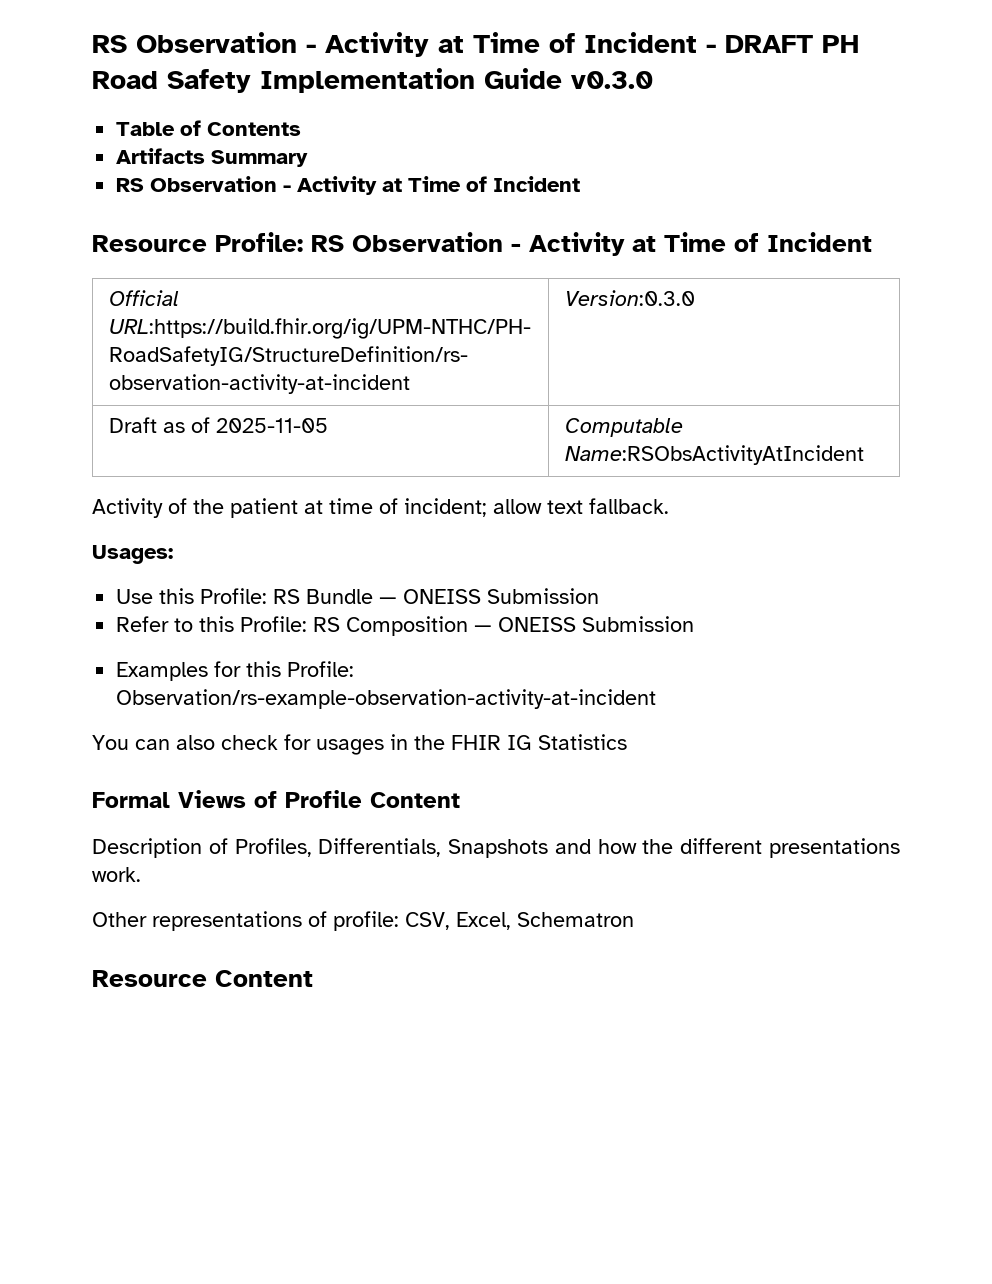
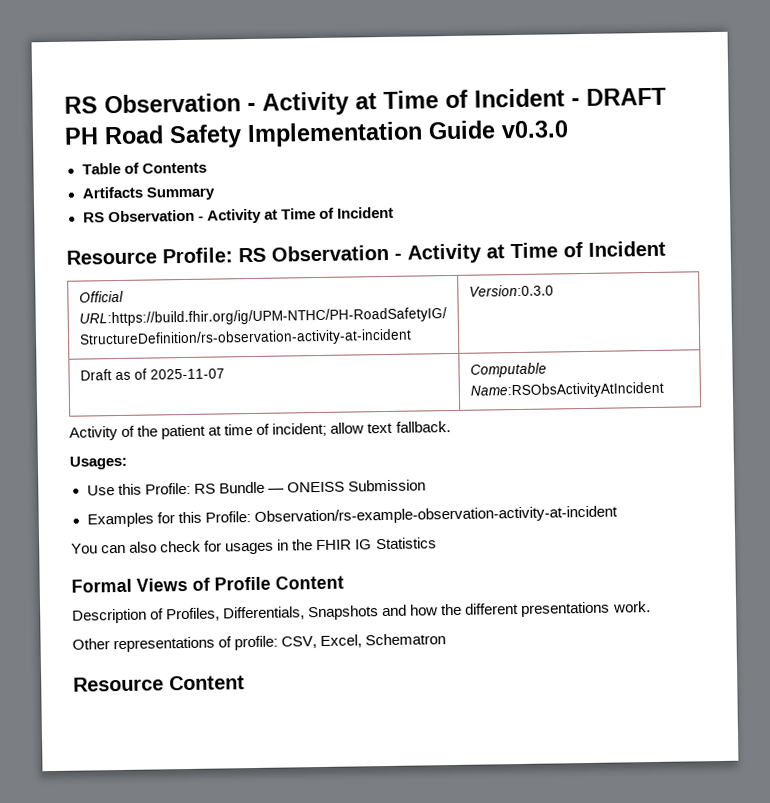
[215,418,328,433] 2025-11-05 -> [149,368,225,380] 2025-11-07
[116,616,695,636] // Refer to this Profile: RS Composition — ONEISS Submission -> (426, 485) none

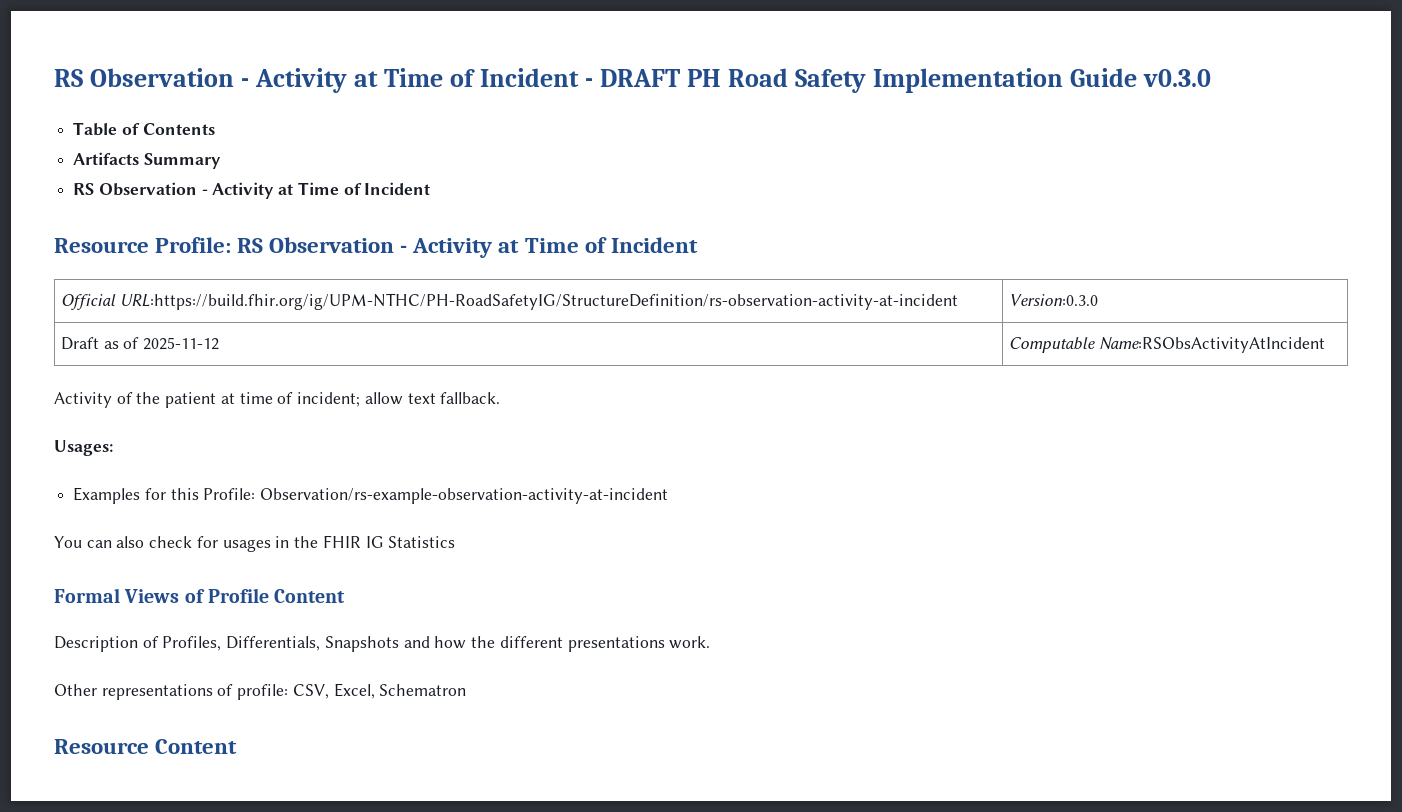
[149,368,225,380] 2025-11-07 -> [143,337,220,350] 2025-11-12
[86,479,426,496] // Use this Profile: RS Bundle — ONEISS Submission -> (113, 448) none

